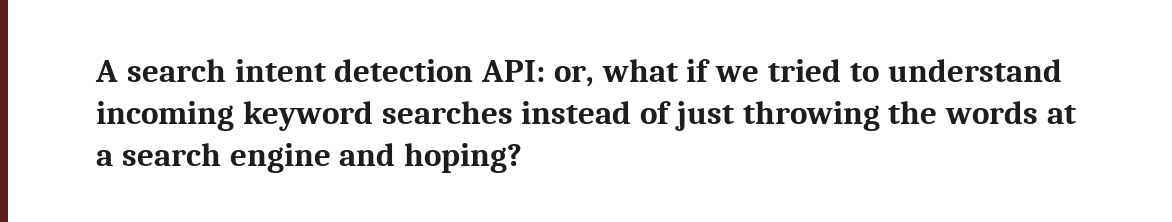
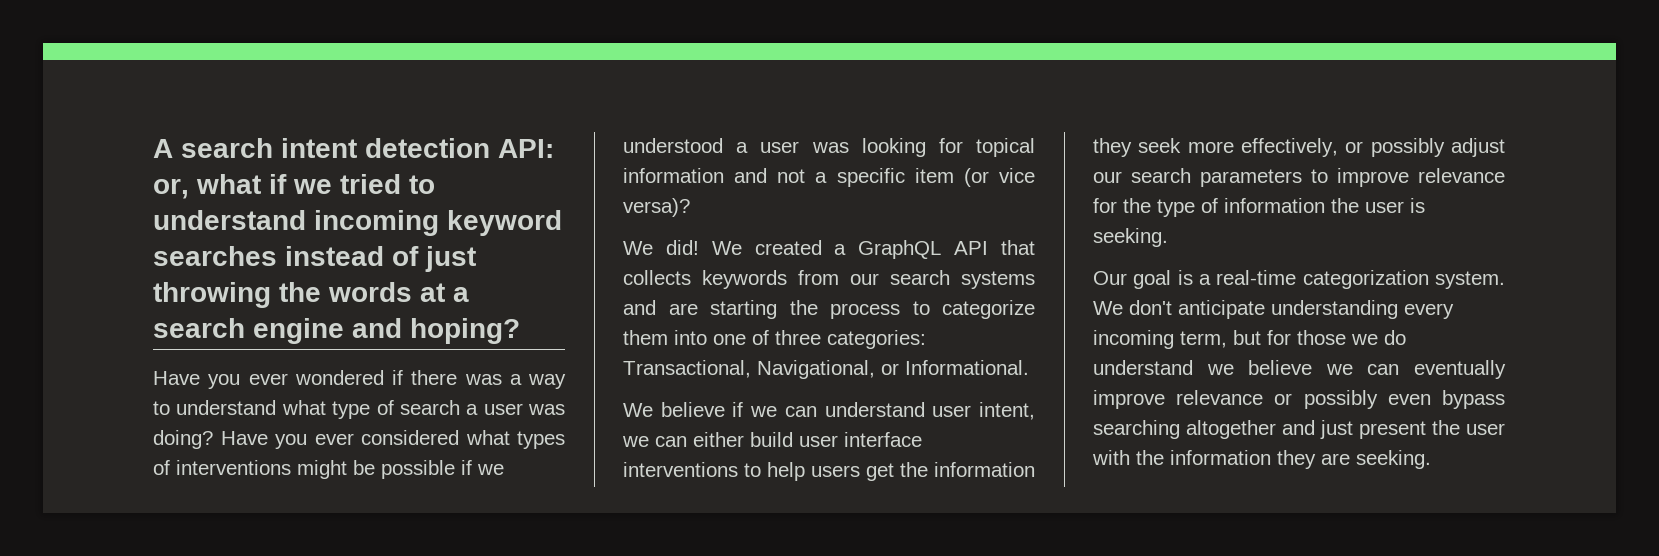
(523, 158) none -> [153,370,566,389] [153,400,565,419] [153,430,565,449] [153,460,504,479] [623,138,1035,157] [623,168,1035,187] [623,198,690,217] [623,240,1035,259] [623,270,1035,289] [623,300,1035,319] [623,330,926,349] [623,360,1029,379] [623,402,1035,420] [622,432,922,447] [623,462,1035,481] [1093,138,1505,157] [1093,168,1505,187] [1093,198,1425,217] [1093,228,1168,247] [1093,270,1505,289] [1093,300,1454,319] [1093,330,1406,349] [1093,360,1506,379] [1093,390,1505,409] [1093,420,1505,439] [1092,450,1431,469] // Have you ever wondered if there was a way to understand what type of search a user was doing? Have you ever considered what types of interventions might be possible if we understood a user was looking for topical information and not a specific item (or vice versa)? // We did! We created a GraphQL API that collects keywords from our search systems and are starting the process to categorize them into one of three categories: Transactional, Navigational, or Informational. // We believe if we can understand user intent, we can either build user interface interventions to help users get the information they seek more effectively, or possibly adjust our search parameters to improve relevance for the type of information the user is seeking. // Our goal is a real-time categorization system. We don't anticipate understanding every incoming term, but for those we do understand we believe we can eventually improve relevance or possibly even bypass searching altogether and just present the user with the information they are seeking.

